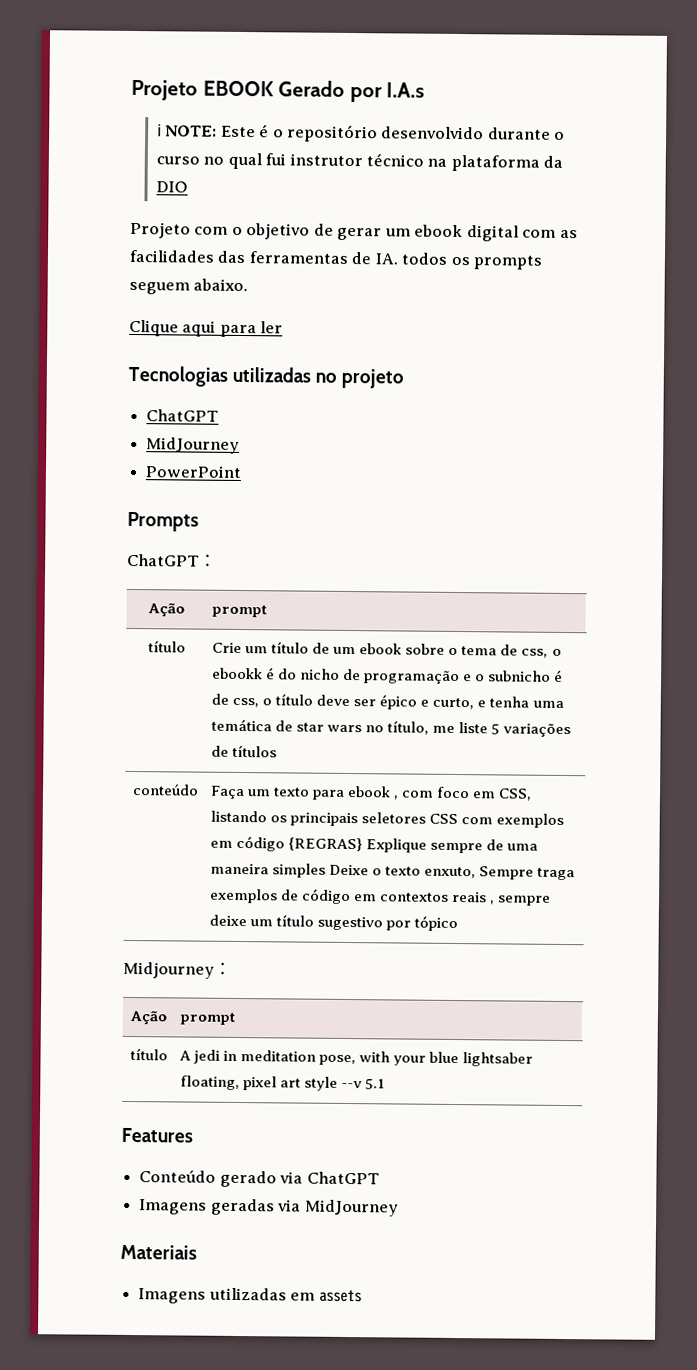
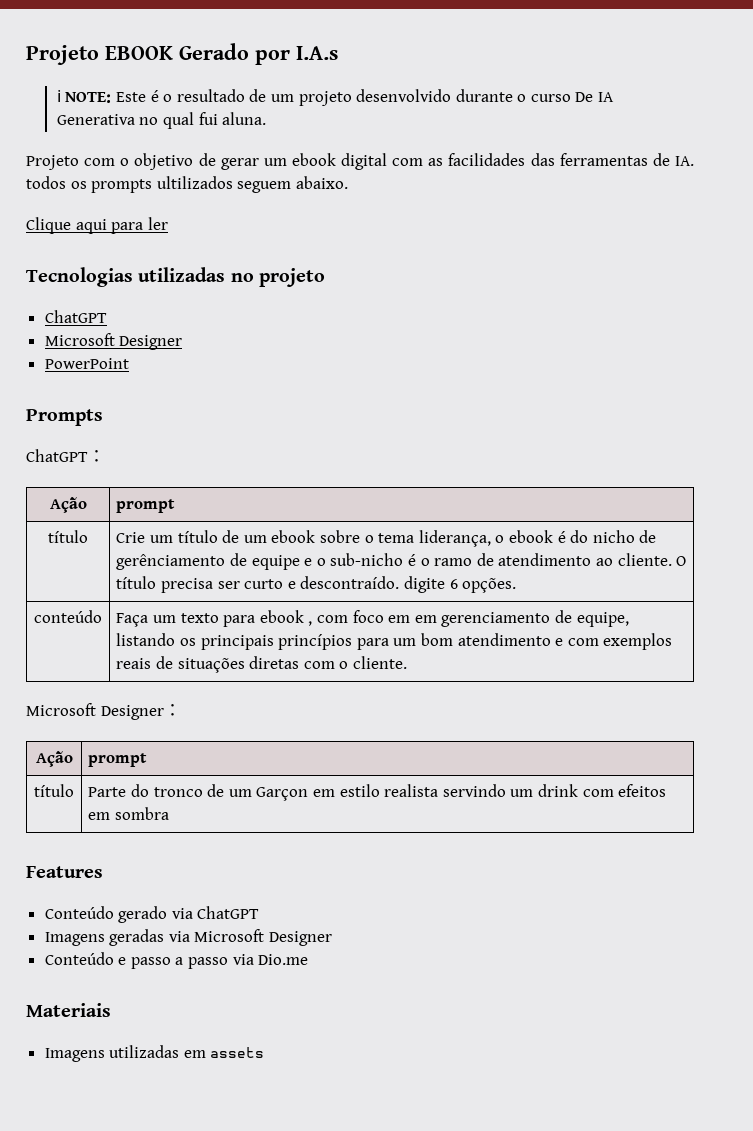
[287,124,566,143] [155,152,564,172] [155,181,188,193] repositório desenvolvido durante o curso no qual fui instrutor técnico na plataforma da DIO -> [176,89,615,106] [56,112,267,129] resultado de um projeto desenvolvido durante o curso De IA Generativa no qual fui aluna.
(543, 262) none -> [156,176,233,189] ultilizados
[146,437,241,454] MidJourney -> [44,333,183,350] Microsoft Designer
[500,644,562,658] [211,667,564,685] [210,693,564,710] [210,718,572,738] [210,744,278,758] de css, o ebookk é do nicho de programação e o subnicho é de css, o título deve ser épico e curto, e tenha uma temática de star wars no título, me liste 5 variações de títulos -> [418,530,657,547] [116,553,687,570] [116,576,517,593] liderança, o ebook é do nicho de gerênciamento de equipe e o sub-nicho é o ramo de atendimento ao cliente. O título precisa ser curto e descontraído. digite 6 opções.
[498,788,533,801] [209,810,565,829] [209,835,539,854] [209,863,576,881] [208,888,552,906] [208,914,459,932] [123,961,232,979] [130,1011,167,1025] [179,1012,235,1025] [129,1047,168,1061] [178,1049,534,1067] [179,1075,386,1091] CSS, listando os principais seletores CSS com exemplos em código {REGRAS} Explique sempre de uma maneira simples Deixe o texto enxuto, Sempre traga exemplos de código em contextos reais , sempre deixe um título sugestivo por tópico // Midjourney： // Ação | prompt // título | A jedi in meditation pose, with your blue lightsaber floating, pixel art style --v 5.1 -> [414,610,629,627] [116,633,673,650] [116,656,407,673] [26,703,181,720] [35,751,73,767] [88,753,148,767] [34,784,74,797] [88,784,667,801] [88,807,170,820] em gerenciamento de equipe, listando os principais princípios para um bom atendimento e com exemplos reais de situações diretas com o cliente. // Microsoft Designer： // Ação | prompt // título | Parte do tronco de um Garçon em estilo realista servindo um drink com efeitos em sombra
[304,1199,399,1217] MidJourney -> [194,929,333,946] [44,952,309,969] Microsoft Designer // Conteúdo e passo a passo via Dio.me

